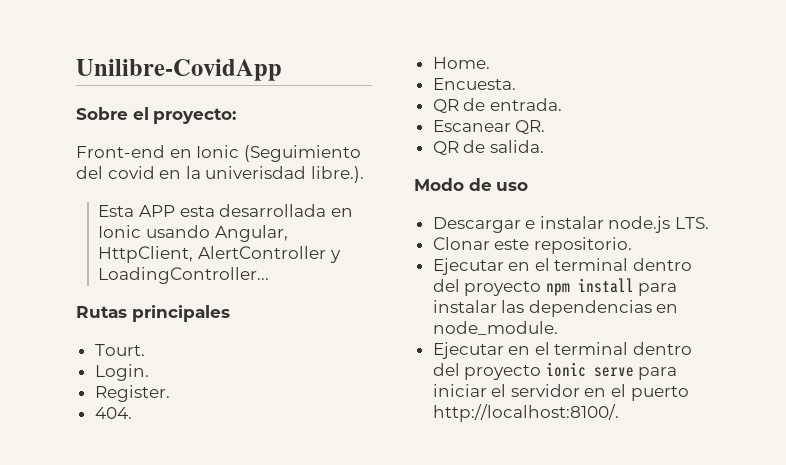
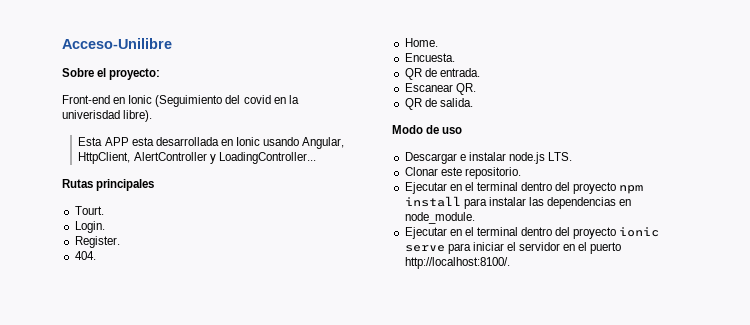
[76,59,282,81] Unilibre-CovidApp -> [62,38,172,49] Acceso-Unilibre
[310,166,364,183] libre.). -> [123,110,153,122] libre).

